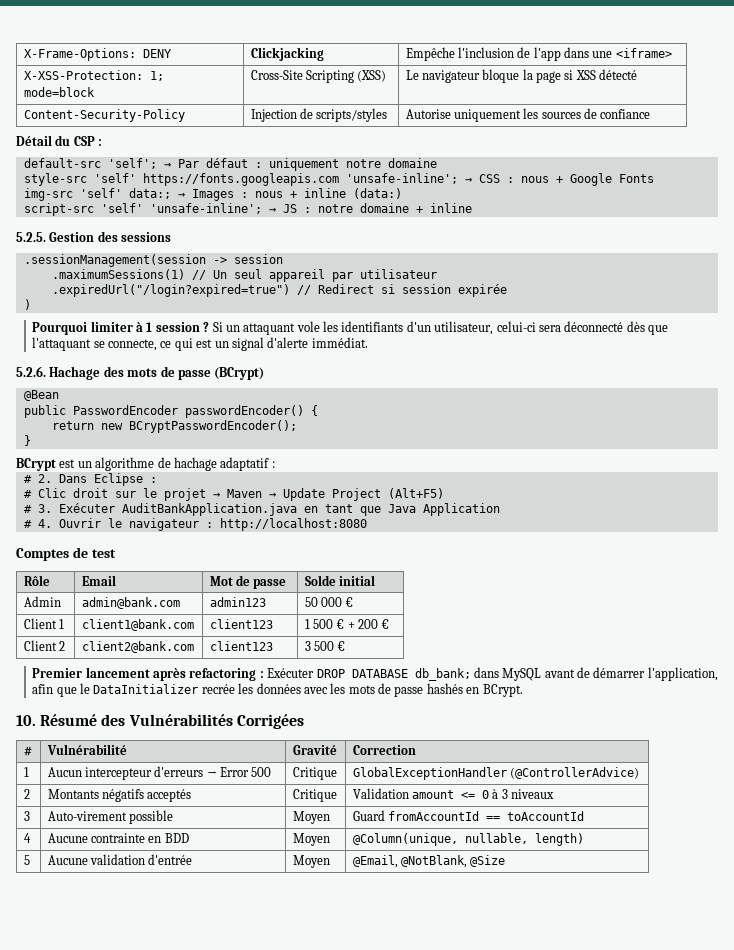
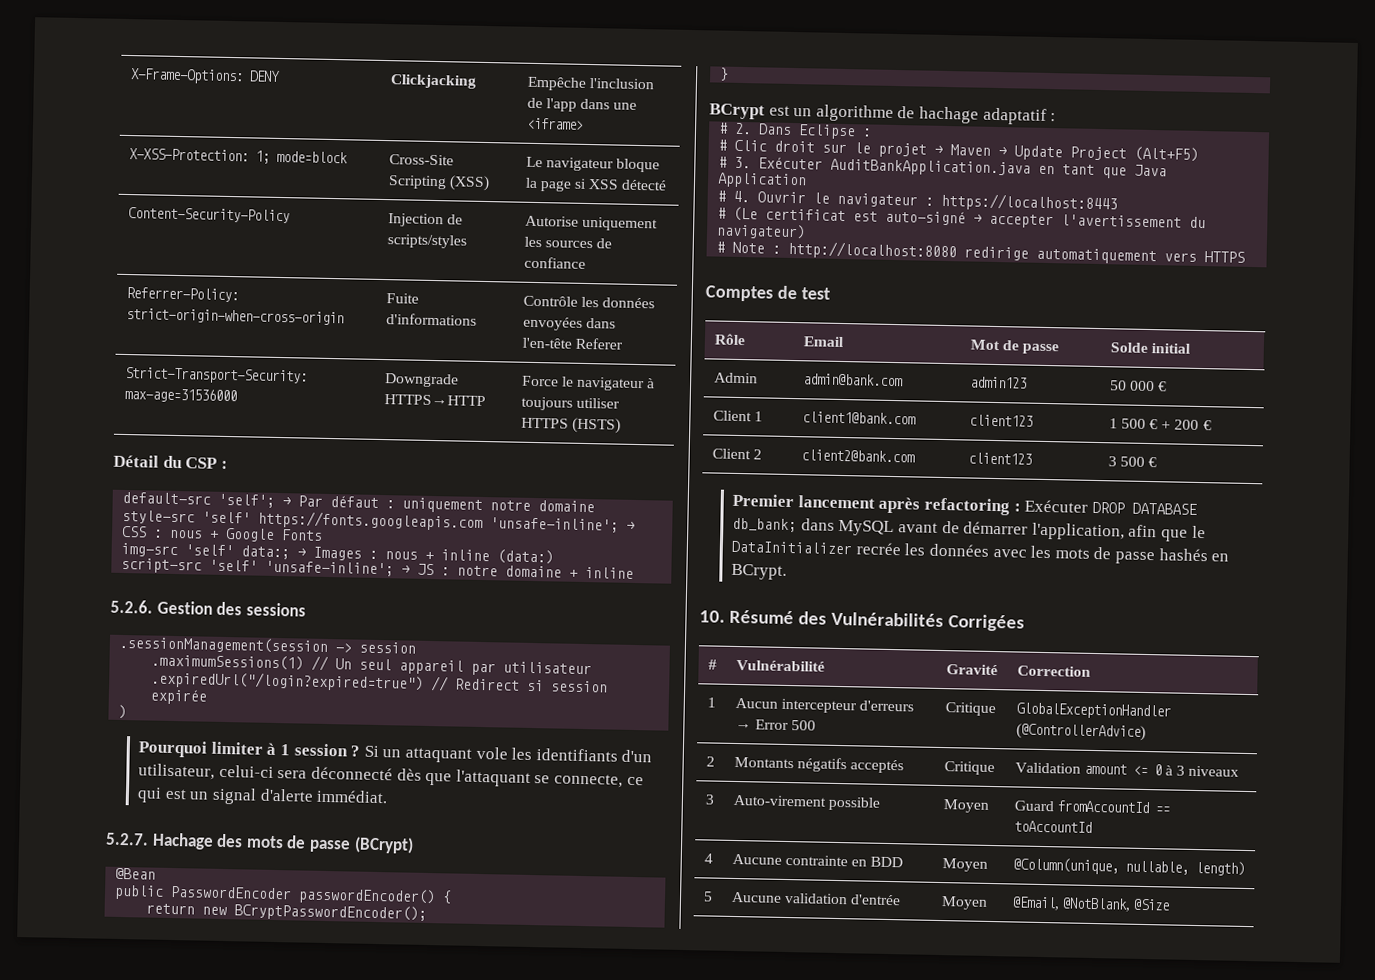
(651, 114) none -> [125,286,239,303] [125,307,344,326] [385,293,419,304] [385,313,477,326] [522,295,656,309] [522,316,616,331] [521,337,623,350] [124,366,308,385] [123,387,237,404] [383,373,459,388] [383,394,486,407] [521,375,656,392] [520,396,620,411] [520,417,621,434] // Referrer-Policy: strict-origin-when-cross-origin | Fuite d'informations | Contrôle les données envoyées dans l'en-tête Referer // Strict-Transport-Security: max-age=31536000 | Downgrade HTTPS→HTTP | Force le navigateur à toujours utiliser HTTPS (HSTS)
[16,232,46,242] 5.2.5. -> [110,599,153,614] 5.2.6.
[16,366,46,377] 5.2.6. -> [105,832,149,846] 5.2.7.
[219,518,367,531] http://localhost:8080 -> [941,192,1119,213] [717,206,1207,229] [716,223,807,240] [716,240,1246,265] https://localhost:8443 // # (Le certificat est auto-signé → accepter l'avertissement du navigateur) // # Note : http://localhost:8080 redirige automatiquement vers HTTPS

